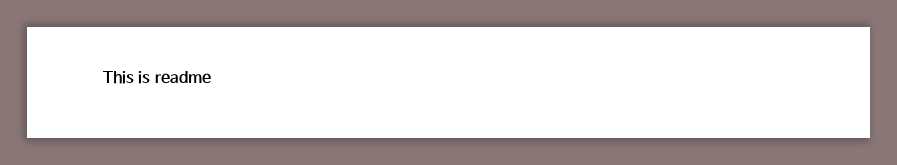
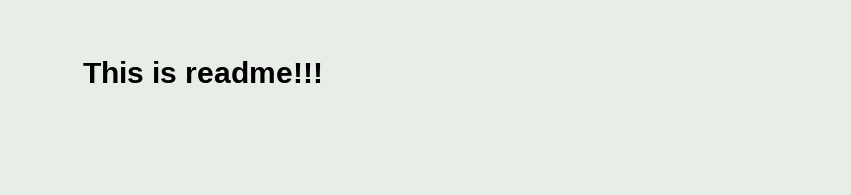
[154,71,211,84] readme -> [185,61,324,83] readme!!!

